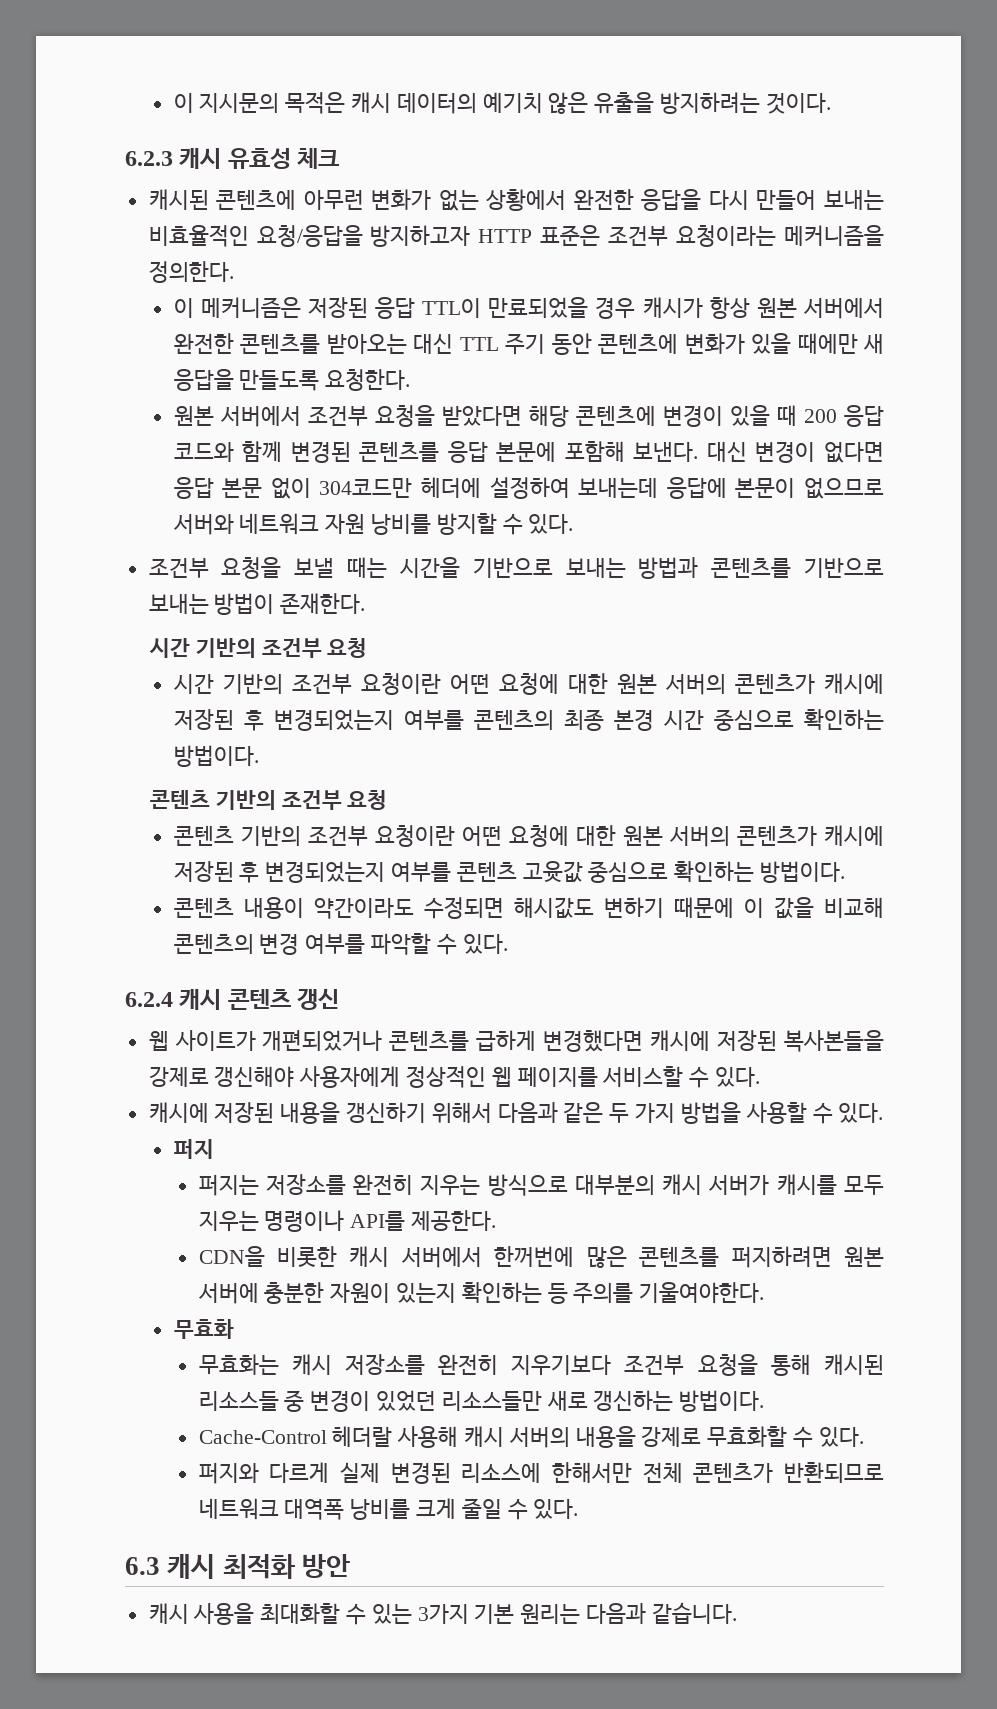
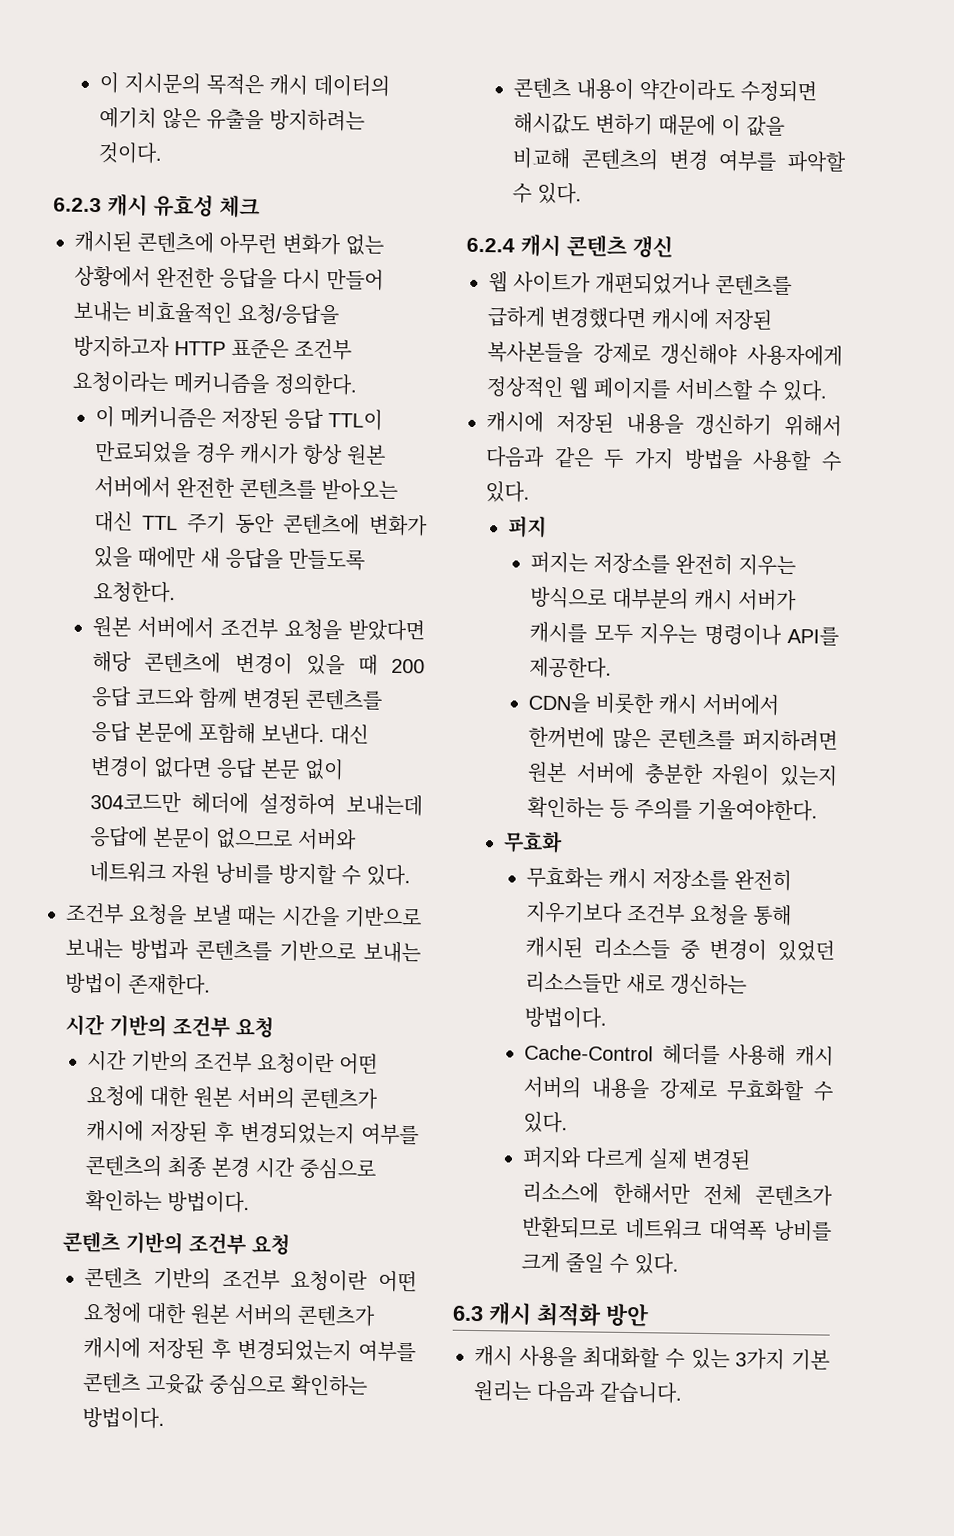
[332,1426,393,1447] 헤더랄 -> [661,1043,720,1066] 헤더를

